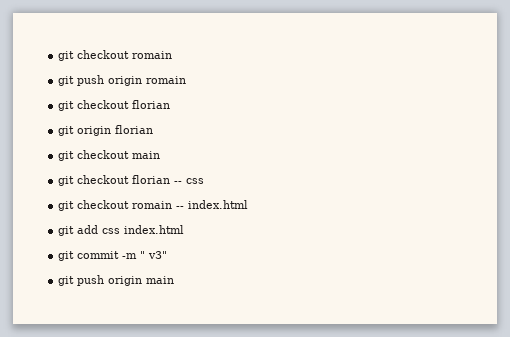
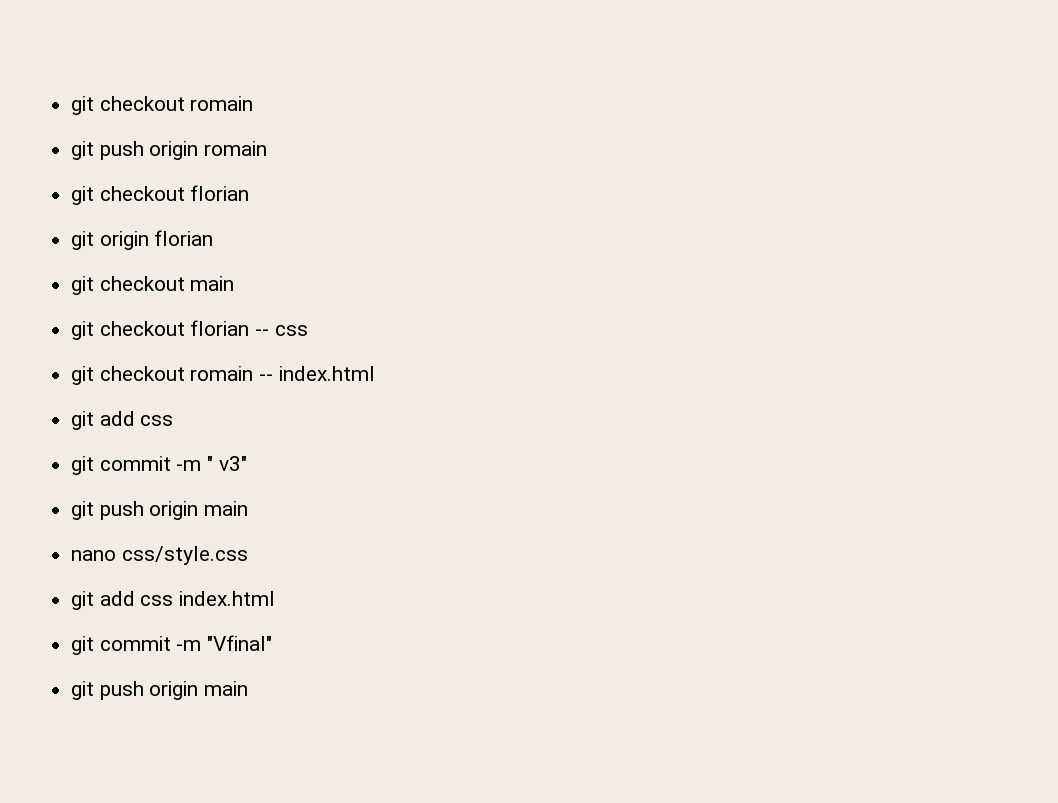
[124,225,185,234] index.html -> (174, 420) none
(175, 280) none -> [71,546,248,565] [71,591,276,610] [71,635,273,655] [71,681,249,700] // nano css/style.css // git add css index.html // git commit -m "Vfinal" // git push origin main

